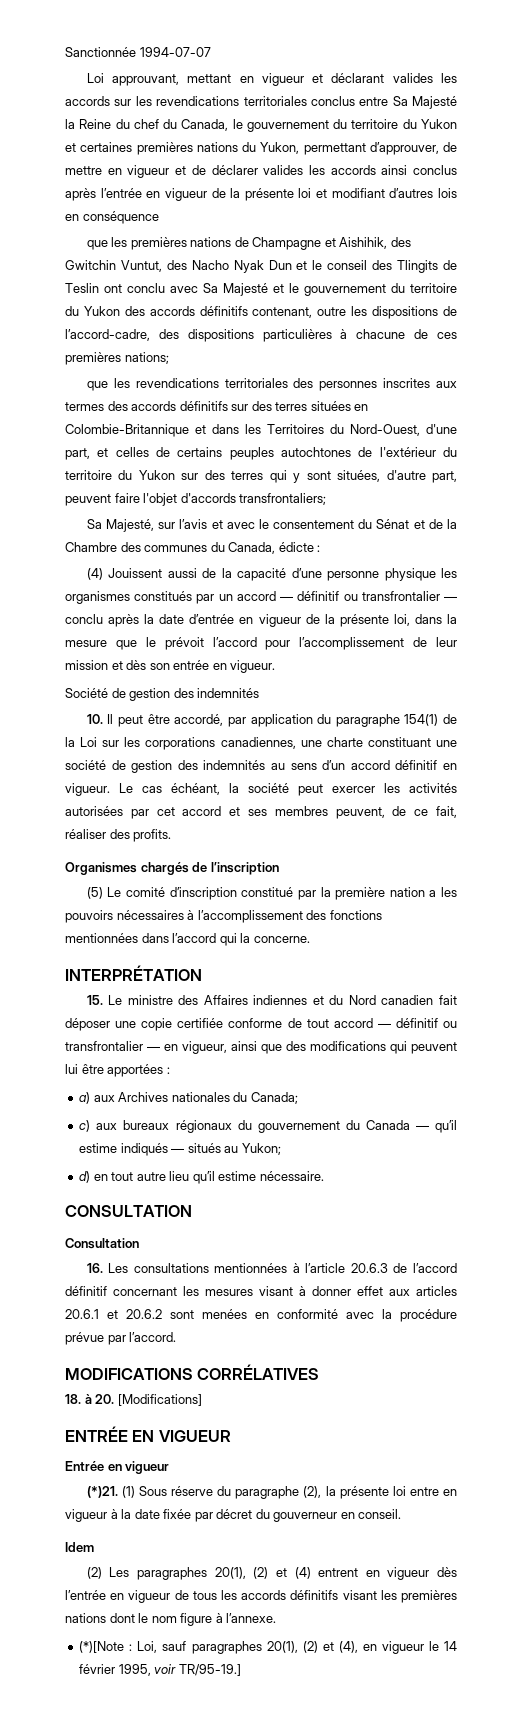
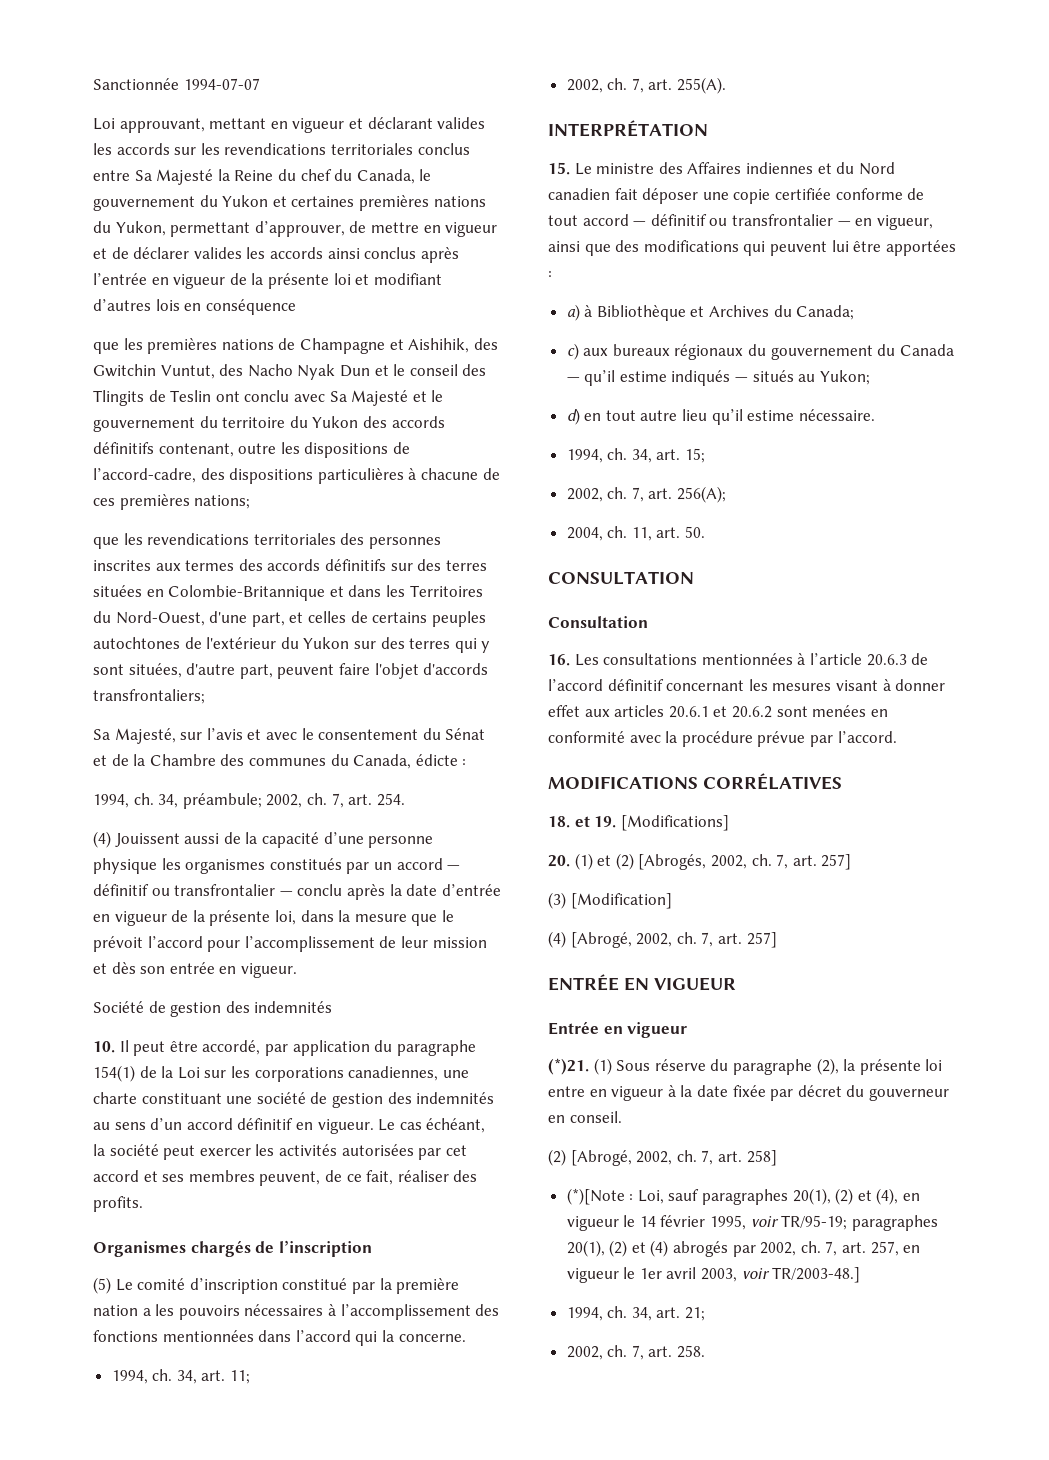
[351,119,417,129] territoire du -> (218, 201) none
[65,470,133,480] territoire du -> (299, 643) none
(321, 548) none -> [93,793,405,809] // 1994, ch. 34, préambule; 2002, ch. 7, art. 254.
(310, 939) none -> [111,1369,251,1384] [566,77,727,94] // 1994, ch. 34, art. 11; // 2002, ch. 7, art. 255(A).
[93,1092,230,1102] aux Archives nationales -> [584,305,770,321] à Bibliothèque et Archives
(324, 1176) none -> [566,448,706,463] [566,486,727,503] [566,526,706,541] // 1994, ch. 34, art. 15; // 2002, ch. 7, art. 256(A); // 2004, ch. 11, art. 50.
[84,1394,202,1406] à 20. [Modifications] -> [574,815,729,831] [548,853,852,870] [548,892,672,909] [548,931,777,948] et 19. [Modifications] // 20. (1) et (2) [Abrogés, 2002, ch. 7, art. 257] // (3) [Modification] // (4) [Abrogé, 2002, ch. 7, art. 257]
[65,1542,94,1552] [86,1567,458,1580] [65,1590,457,1603] [65,1613,277,1626] // Idem // (2) Les paragraphes 20(1), (2) et (4) entrent en vigueur dès l’entrée en vigueur de tous les accords définitifs visant les premières nations dont le nom figure à l’annexe. -> [548,1149,777,1166] // (2) [Abrogé, 2002, ch. 7, art. 258]
[178,1664,241,1676] TR/95-19.] -> [781,1215,938,1231] [566,1240,921,1257] [566,1267,861,1283] [566,1306,706,1321] [566,1345,706,1360] TR/95-19; paragraphes 20(1), (2) et (4) abrogés par 2002, ch. 7, art. 257, en vigueur le 1er avril 2003, voir TR/2003-48.] // 1994, ch. 34, art. 21; // 2002, ch. 7, art. 258.

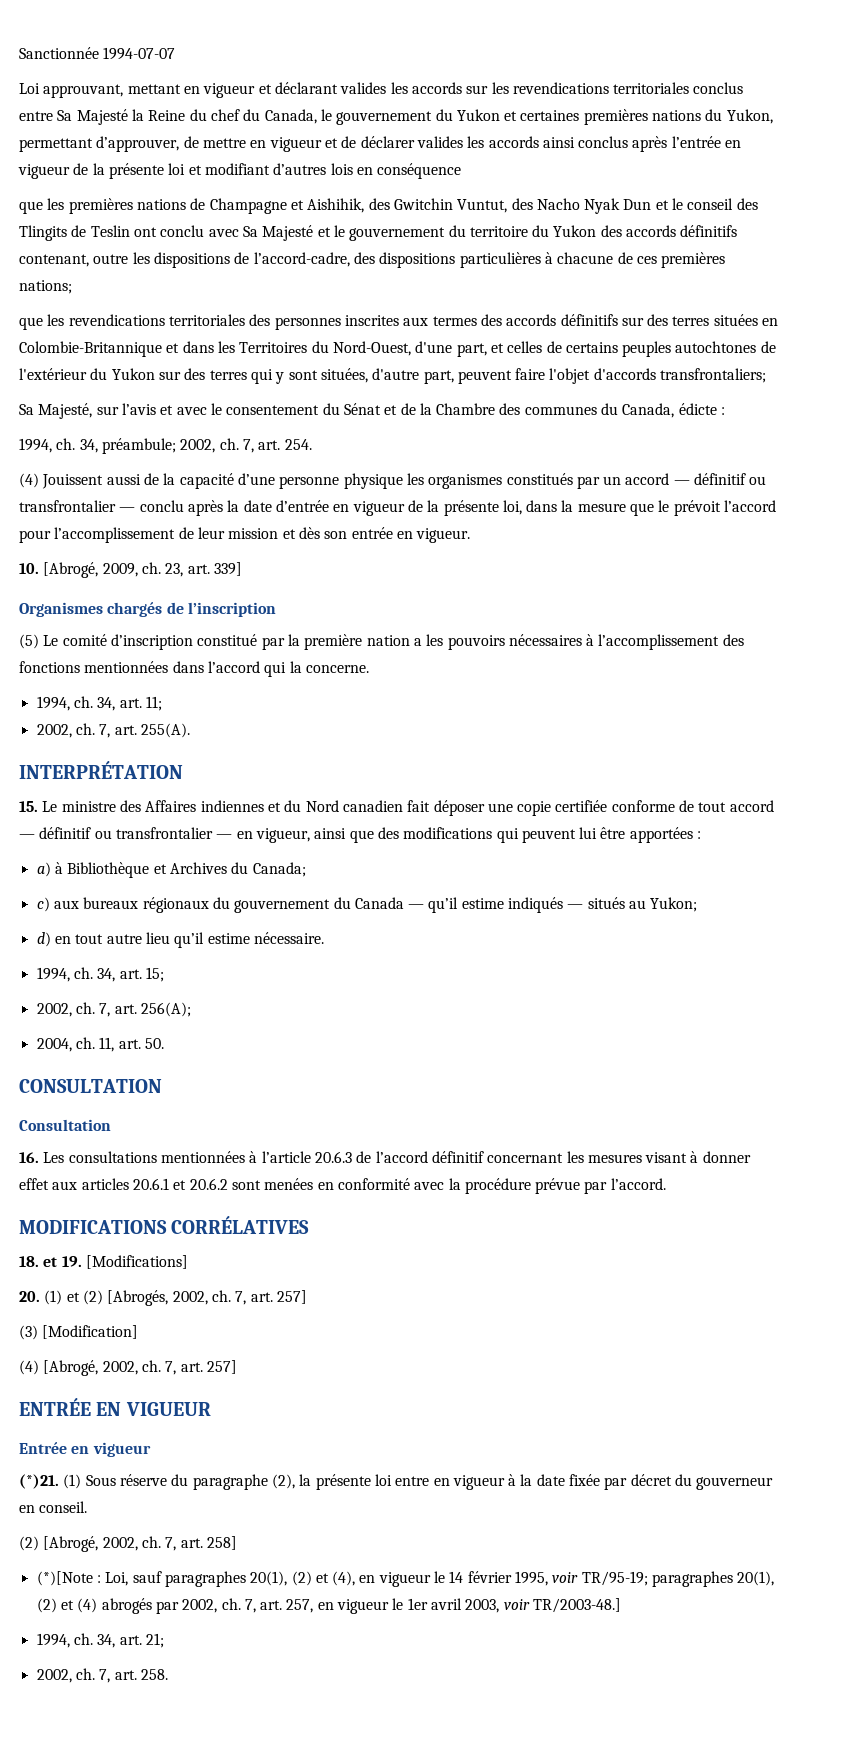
[93,1001,333,1017] [93,1040,476,1056] [93,1065,469,1082] [93,1092,495,1108] [93,1118,486,1134] [93,1144,467,1160] [93,1170,478,1186] [93,1196,143,1212] Société de gestion des indemnités // 10. Il peut être accordé, par application du paragraphe 154(1) de la Loi sur les corporations canadiennes, une charte constituant une société de gestion des indemnités au sens d’un accord définitif en vigueur. Le cas échéant, la société peut exercer les activités autorisées par cet accord et ses membres peuvent, de ce fait, réaliser des profits. -> [19,562,242,578] 10. [Abrogé, 2009, ch. 23, art. 339]

